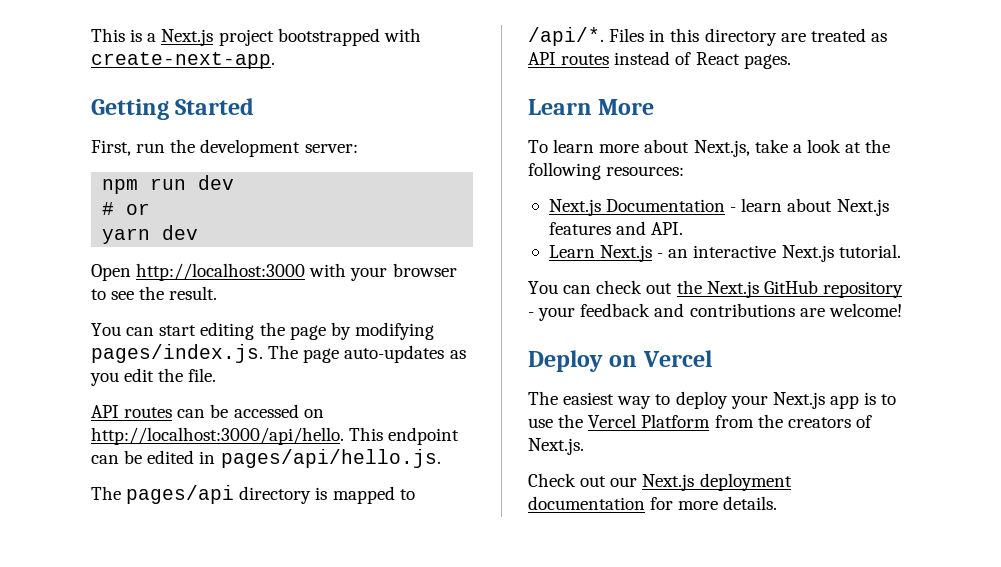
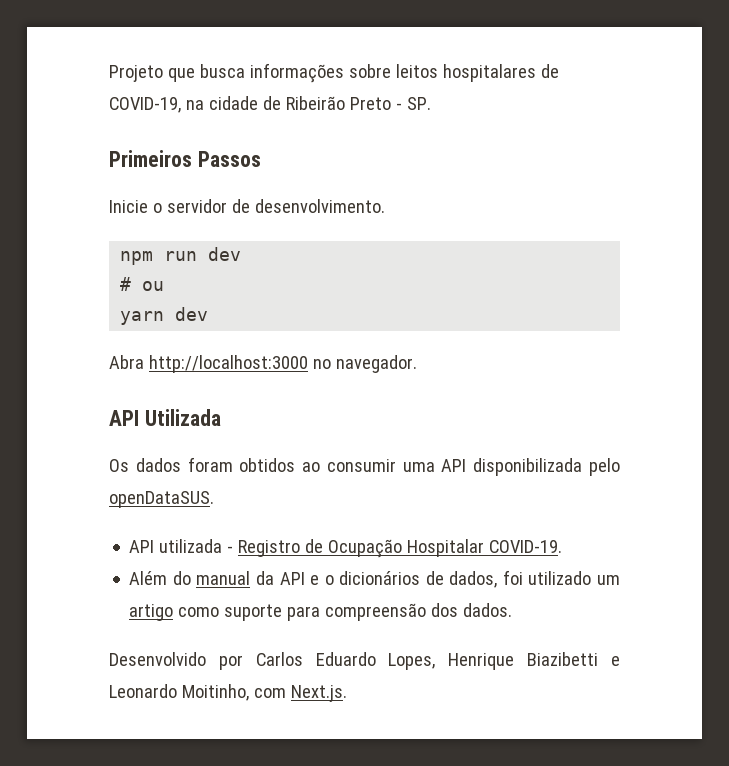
[91,28,421,46] [91,52,275,69] [91,98,255,120] [91,139,358,157] This is a Next.js project bootstrapped with create-next-app. // Getting Started // First, run the development server: -> [109,63,559,83] [109,96,431,113] [109,150,261,167] [109,199,385,213] Projeto que busca informações sobre leitos hospitalares de COVID-19, na cidade de Ribeirão Preto - SP. // Primeiros Passos // Inicie o servidor de desenvolvimento.
[126,203,151,215] or -> [142,281,165,291] ou
[91,263,457,281] [91,286,218,300] [91,322,434,340] [91,344,466,363] [90,368,217,386] [91,404,324,418] [91,427,460,445] [91,449,441,468] [91,485,415,504] [528,27,887,46] [528,51,791,69] [528,99,655,115] [528,139,891,157] [528,162,685,180] [548,198,889,216] [548,221,684,235] [548,244,901,262] [528,280,903,298] [528,303,902,321] [528,350,712,372] [528,391,897,409] [528,414,872,428] [528,438,584,455] [528,473,792,491] [528,496,778,510] Open http://localhost:3000 with your browser to see the result. // You can start editing the page by modifying pages/index.js. The page auto-updates as you edit the file. // API routes can be accessed on http://localhost:3000/api/hello. This endpoint can be edited in pages/api/hello.js. // The pages/api directory is mapped to /api/*. Files in this directory are treated as API routes instead of React pages. // Learn More // To learn more about Next.js, take a look at the following resources: // Next.js Documentation - learn about Next.js features and API. // Learn Next.js - an interactive Next.js tutorial. // You can check out the Next.js GitHub repository - your feedback and contributions are welcome! // Deploy on Vercel // The easiest way to deploy your Next.js app is to use the Vercel Platform from the creators of Next.js. // Check out our Next.js deployment documentation for more details. -> [109,355,417,373] [109,409,221,426] [109,457,620,476] [109,491,214,508] [129,539,563,558] [129,570,620,588] [129,603,513,621] [109,652,620,670] [109,684,347,702] Abra http://localhost:3000 no navegador. // API Utilizada // Os dados foram obtidos ao consumir uma API disponibilizada pelo openDataSUS. // API utilizada - Registro de Ocupação Hospitalar COVID-19. // Além do manual da API e o dicionários de dados, foi utilizado um artigo como suporte para compreensão dos dados. // Desenvolvido por Carlos Eduardo Lopes, Henrique Biazibetti e Leonardo Moitinho, com Next.js.

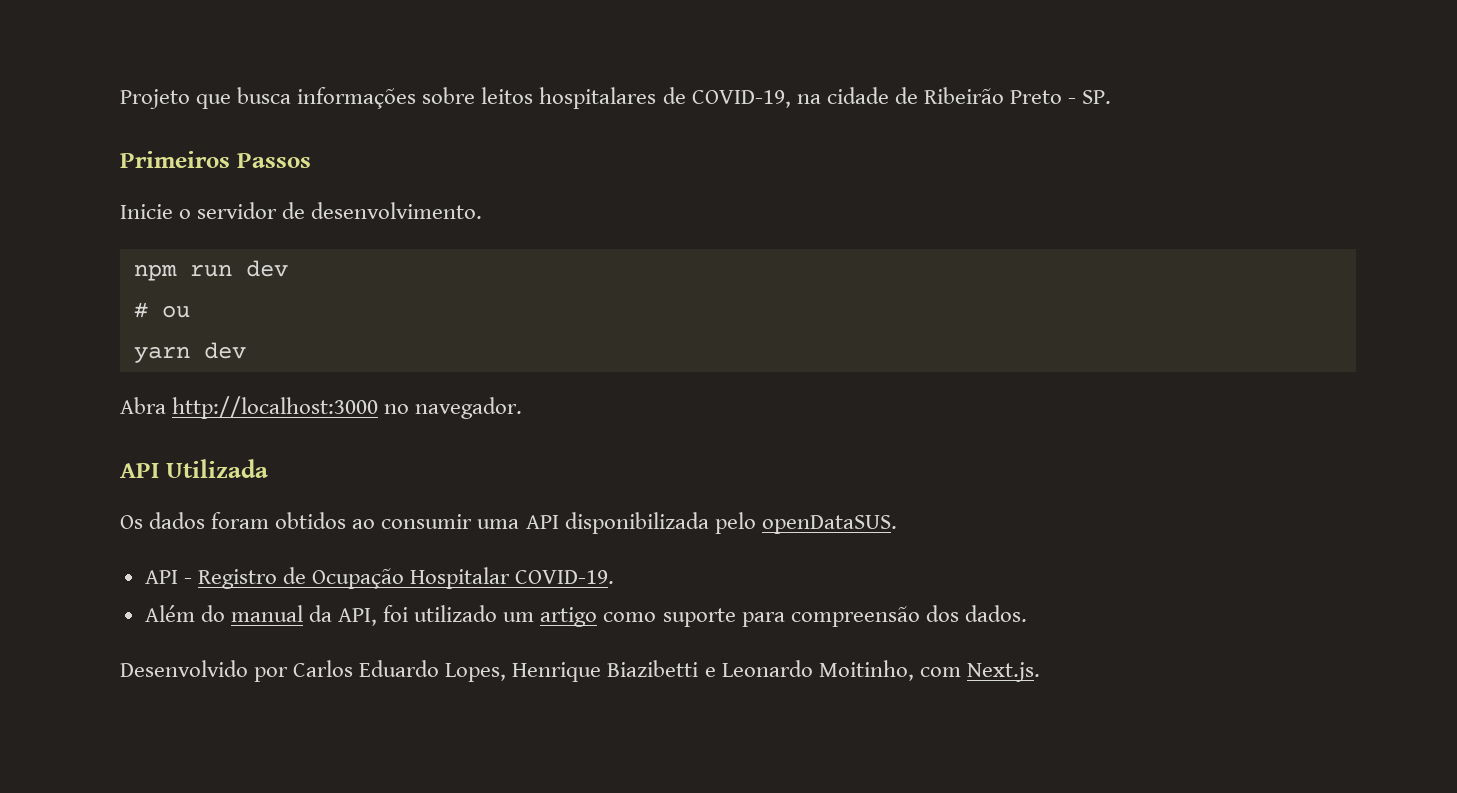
[159,539,223,553] utilizada -> (178, 577) none
[279,571,498,588] API e o dicionários de dados, -> [338,608,378,626] API,

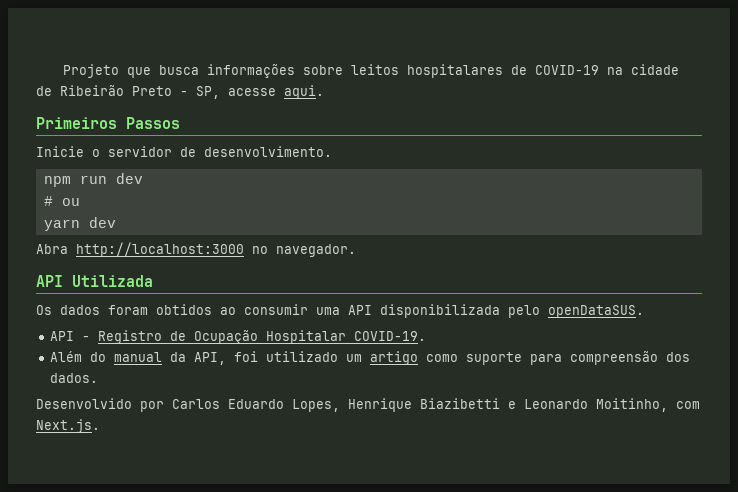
[691,90,791,108] COVID-19, -> [535,65,600,75] COVID-19
[1082,90,1112,104] SP. -> [196,85,324,99] SP, acesse aqui.

